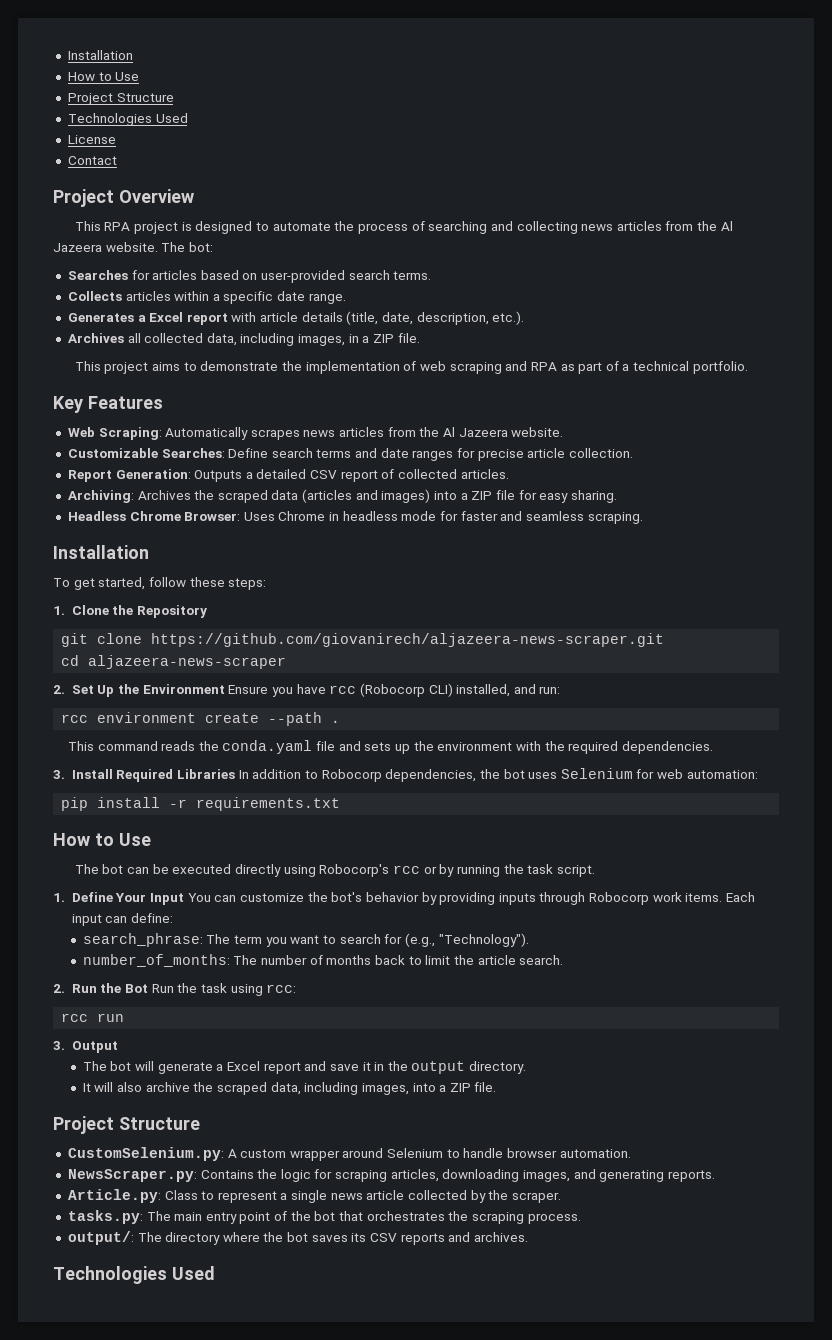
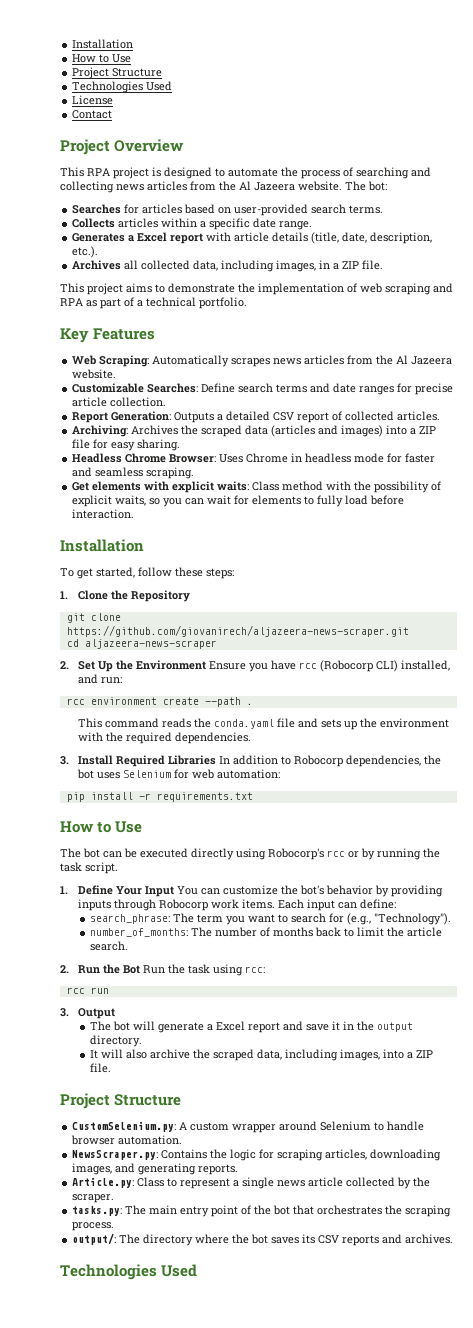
(643, 518) none -> [72,481,442,493] [72,495,405,507] [72,509,135,519] // Get elements with explicit waits: Class method with the possibility of explicit waits, so you can wait for elements to fully load before interaction.

